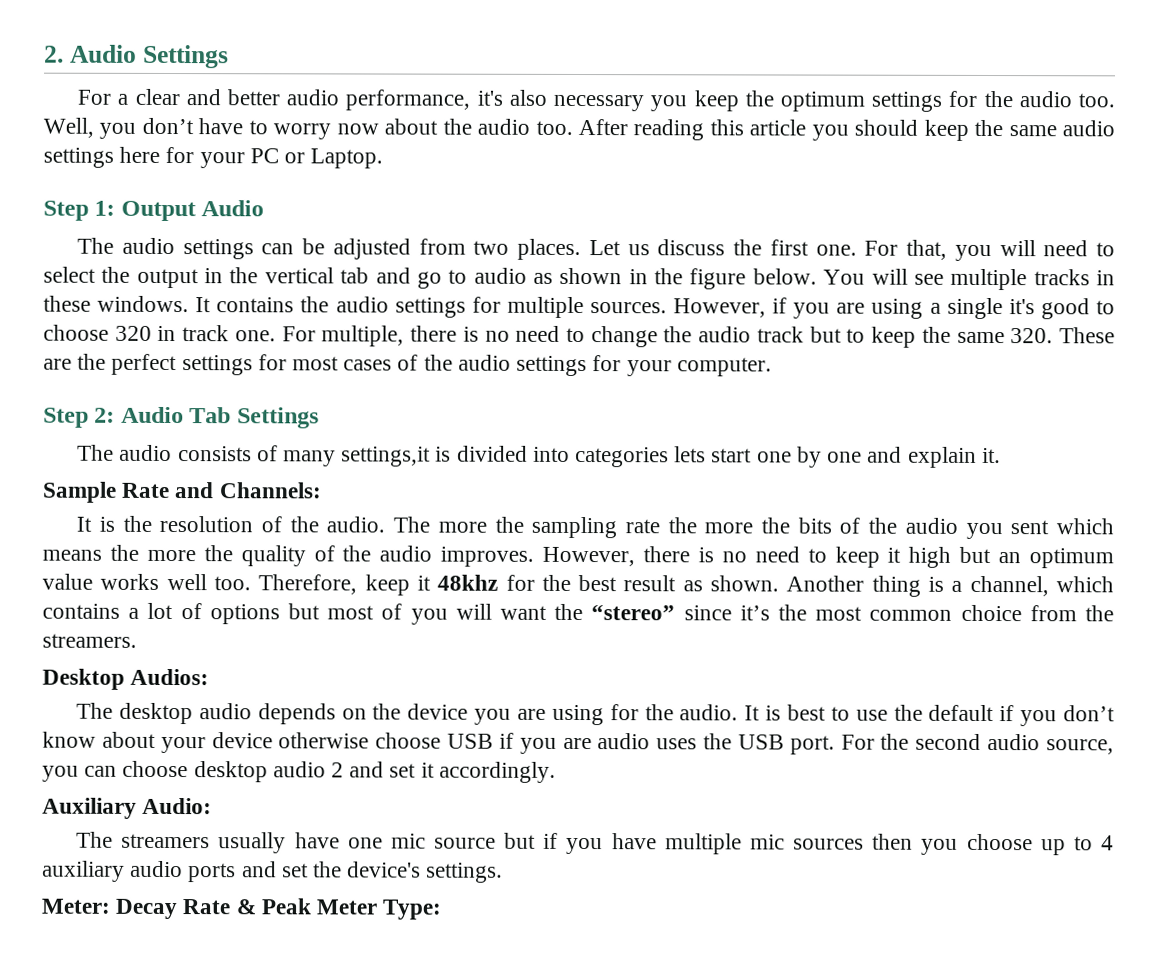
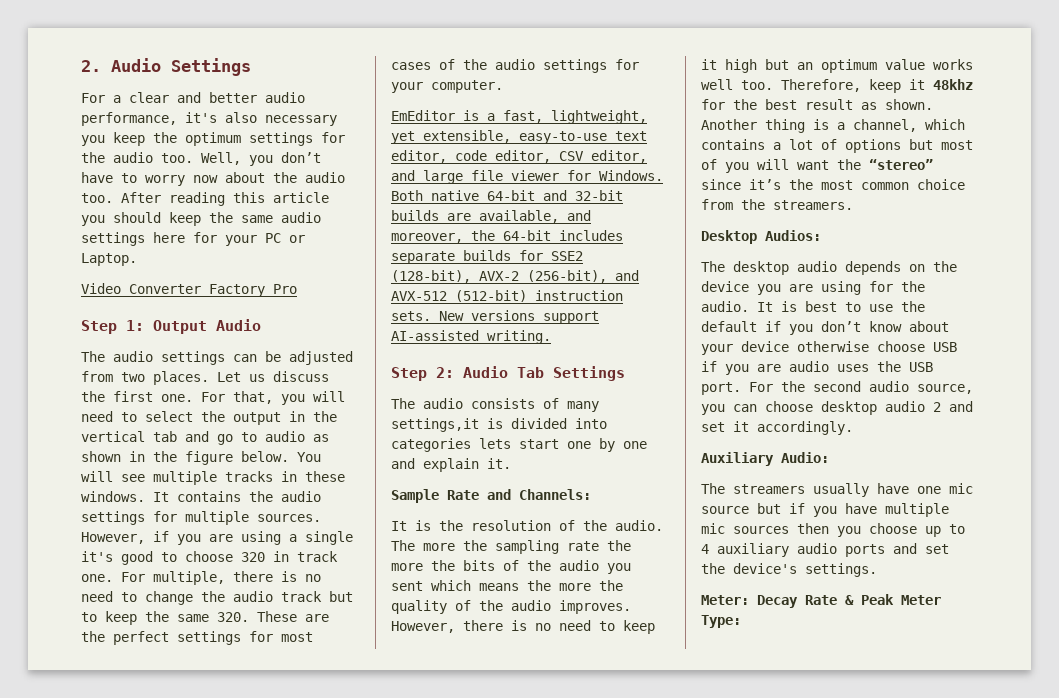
(384, 158) none -> [81,283,297,297] // Video Converter Factory Pro
(772, 367) none -> [391,110,647,124] [391,130,647,144] [391,150,647,163] [391,170,663,184] [391,190,623,201] [391,210,591,223] [391,230,623,243] [391,250,583,264] [391,270,639,283] [391,290,623,302] [391,310,599,324] [391,330,551,344] // EmEditor is a fast, lightweight, yet extensible, easy-to-use text editor, code editor, CSV editor, and large file viewer for Windows. Both native 64-bit and 32-bit builds are available, and moreover, the 64-bit includes separate builds for SSE2 (128-bit), AVX-2 (256-bit), and AVX-512 (512-bit) instruction sets. New versions support AI-assisted writing.

